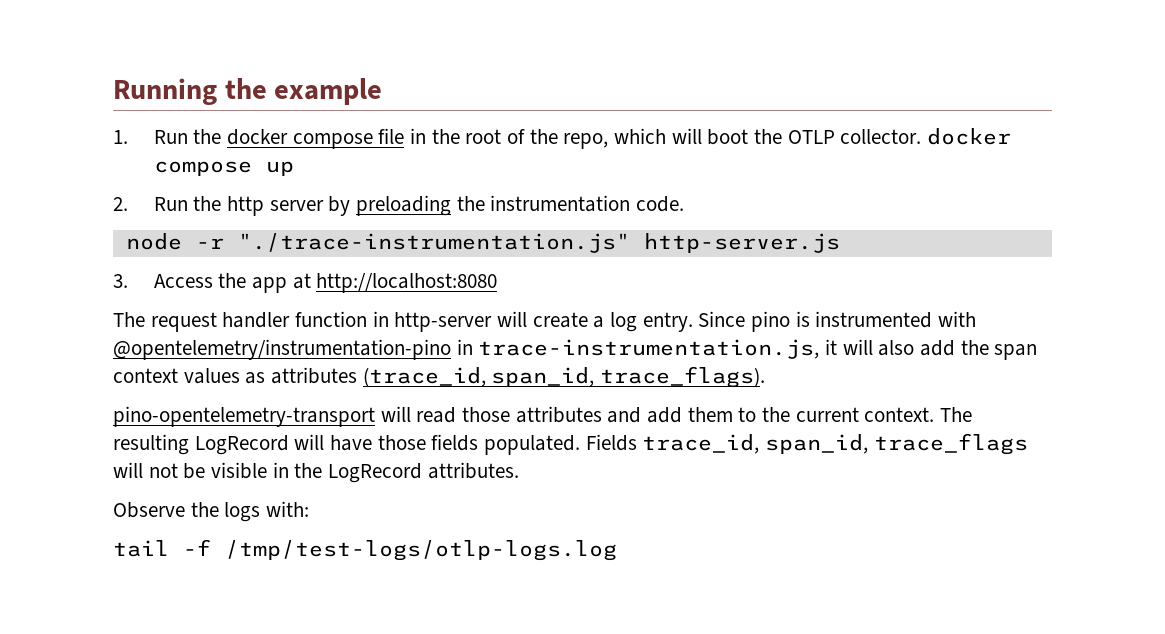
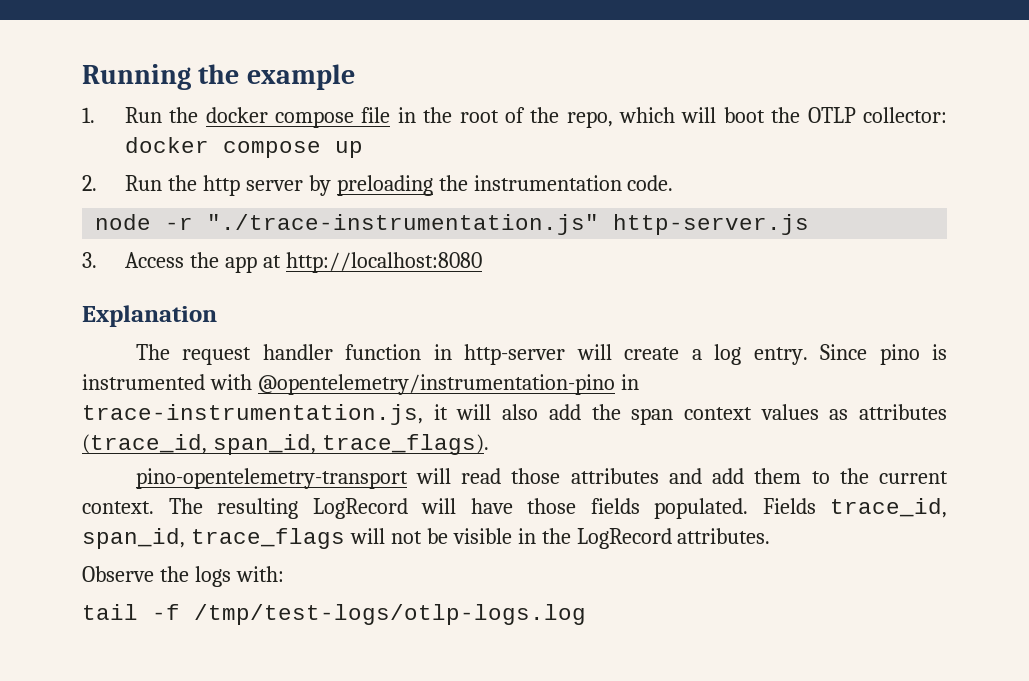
[840,129,922,144] collector. -> [863,107,948,123] collector:
(498, 283) none -> [82,305,217,327] // Explanation

